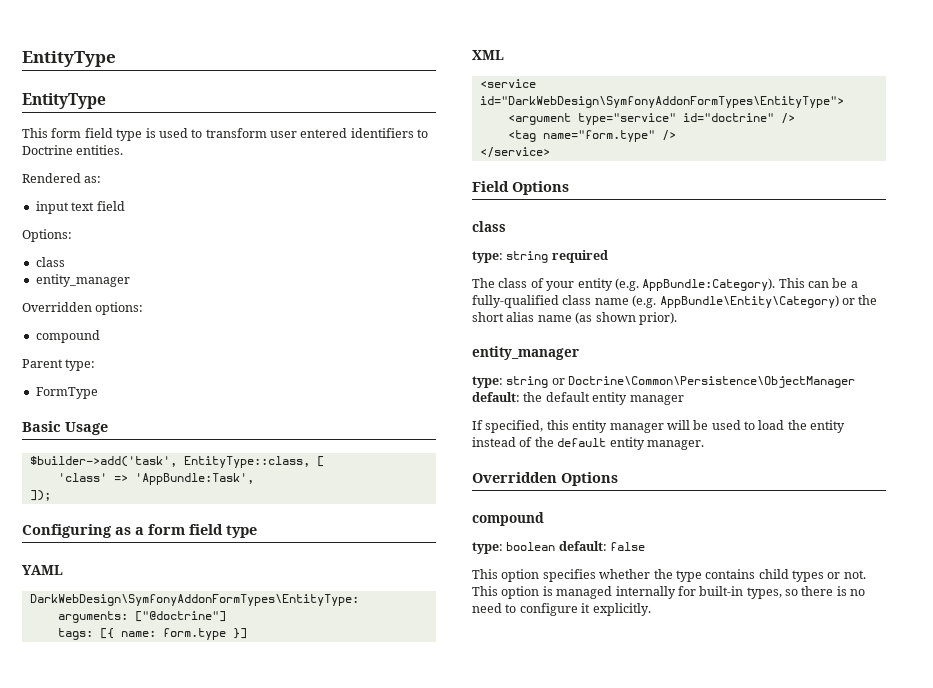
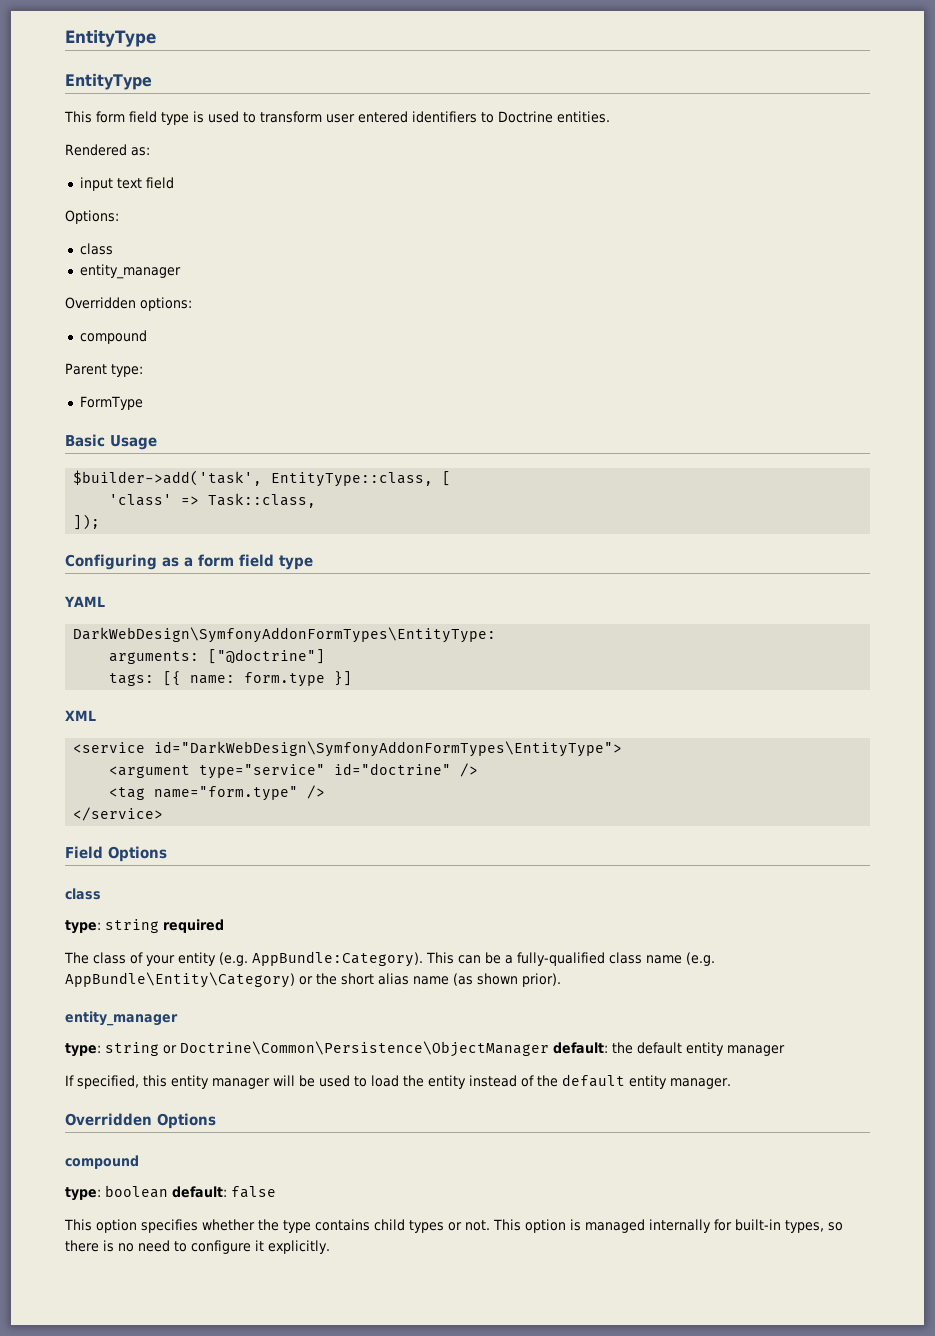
[134,473,254,485] 'AppBundle:Task', -> [208,493,317,508] Task::class,

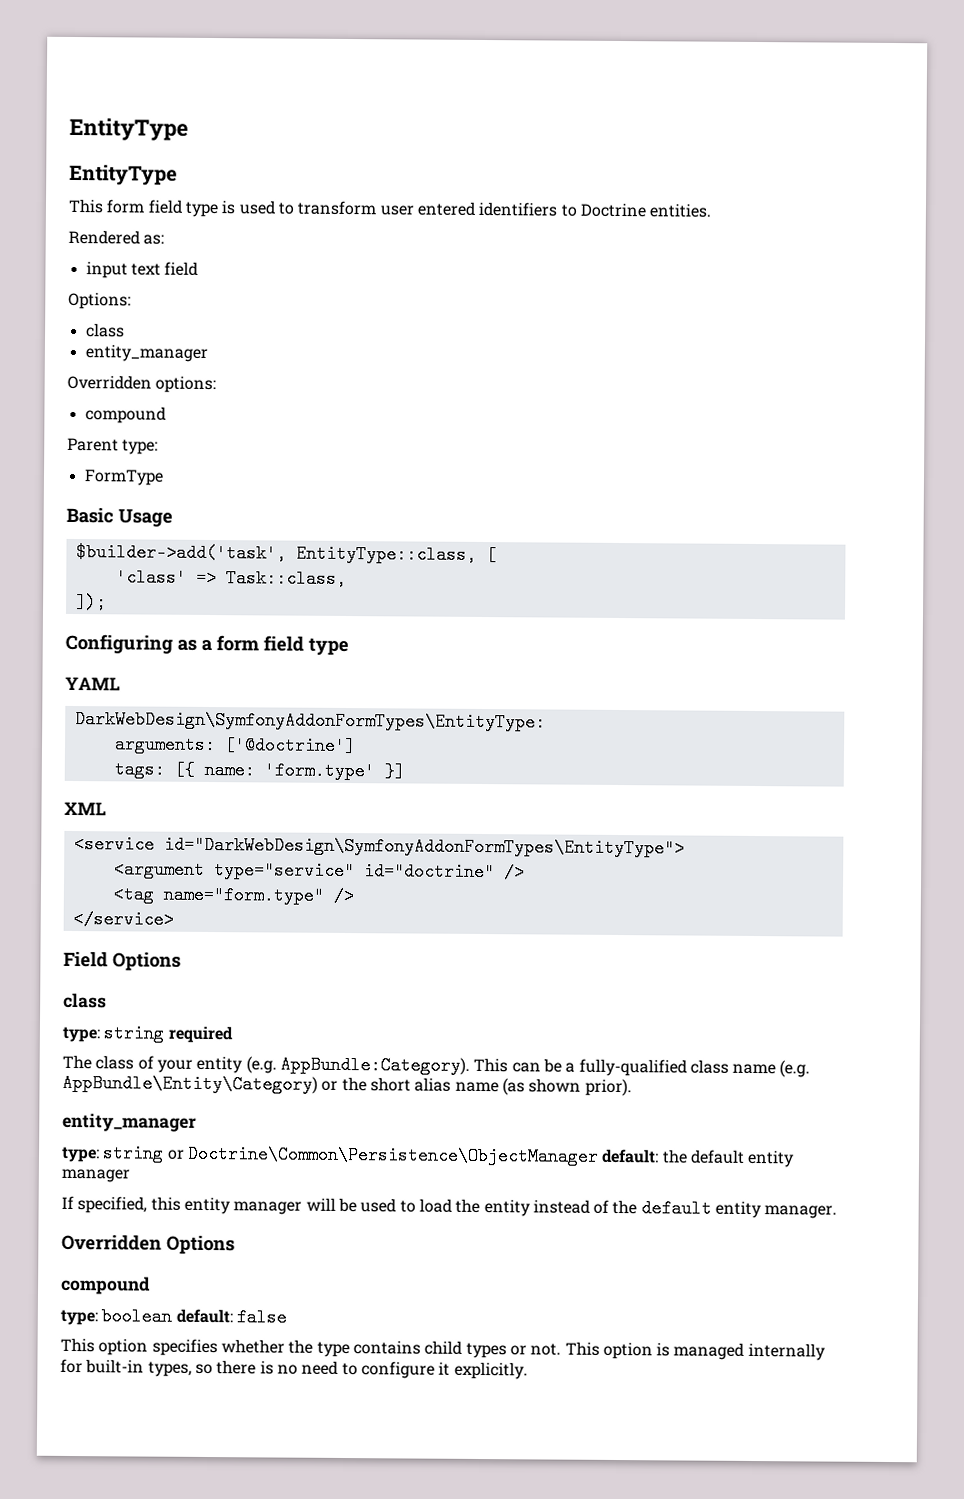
[208,649,326,664] ["@doctrine"] -> [223,736,356,756] ['@doctrine']
[244,672,326,687] form.type -> [263,761,375,781] 'form.type'

